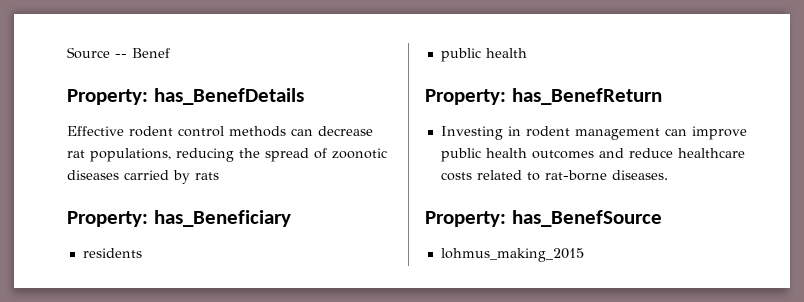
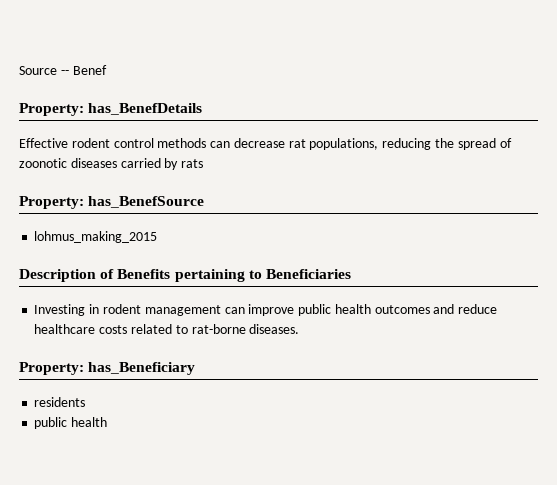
[153,210,291,227] [82,248,142,258] [440,48,527,62] [425,88,662,105] has_Beneficiary // residents // public health // Property: has_BenefReturn -> [88,196,205,208] [34,231,158,243] [19,269,351,282] has_BenefSource // lohmus_making_2015 // Description of Benefits pertaining to Beneficiaries
[511,210,662,227] [440,248,584,262] has_BenefSource // lohmus_making_2015 -> [88,362,196,375] [34,397,86,407] [34,417,108,429] has_Beneficiary // residents // public health

